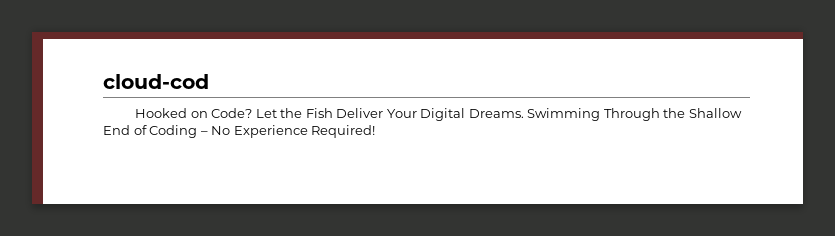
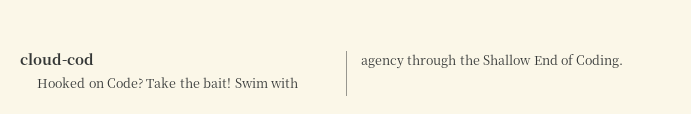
[255,108,742,121] [103,125,376,138] Let the Fish Deliver Your Digital Dreams. Swimming Through the Shallow End of Coding – No Experience Required! -> [146,77,298,88] [361,54,624,69] Take the bait! Swim with agency through the Shallow End of Coding.

